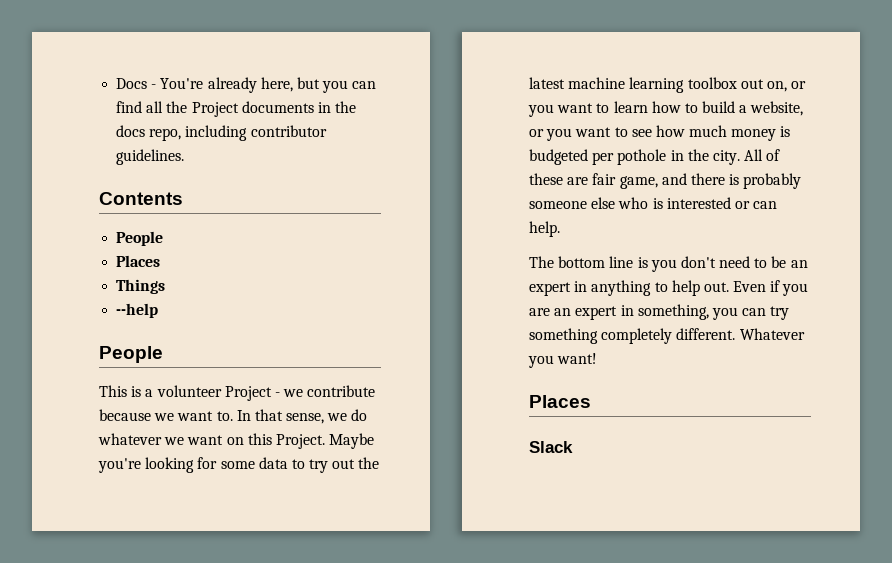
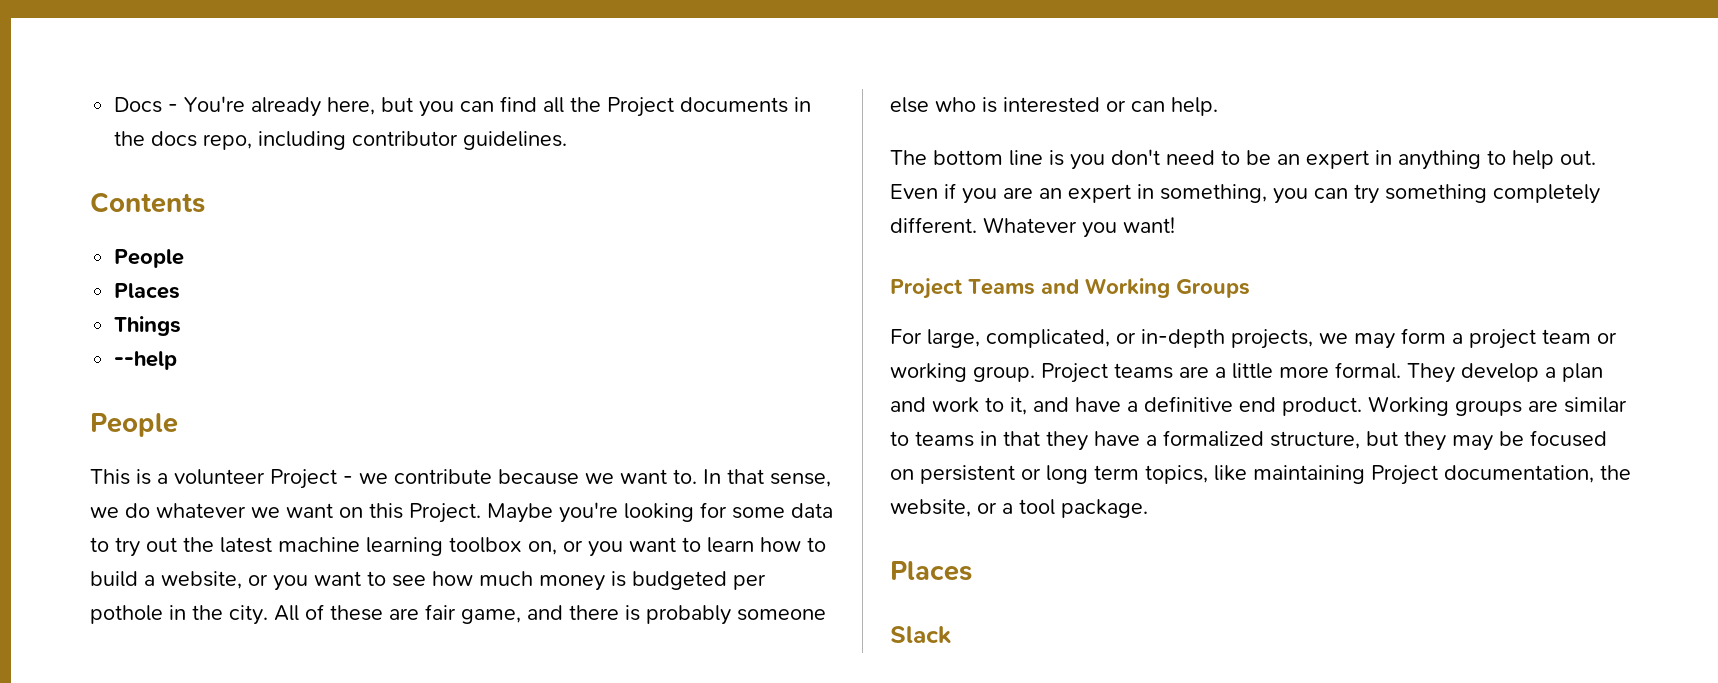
[740,79,764,89] out -> (522, 545) none
(598, 358) none -> [890,278,1250,299] [890,328,1617,349] [890,362,1603,383] [890,396,1627,416] [890,430,1607,451] [890,465,1631,485] [890,499,1148,518] // Project Teams and Working Groups // For large, complicated, or in-depth projects, we may form a project team or working group. Project teams are a little more formal. They develop a plan and work to it, and have a definitive end product. Working groups are similar to teams in that they have a formalized structure, but they may be focused on persistent or long term topics, like maintaining Project documentation, the website, or a tool package.

